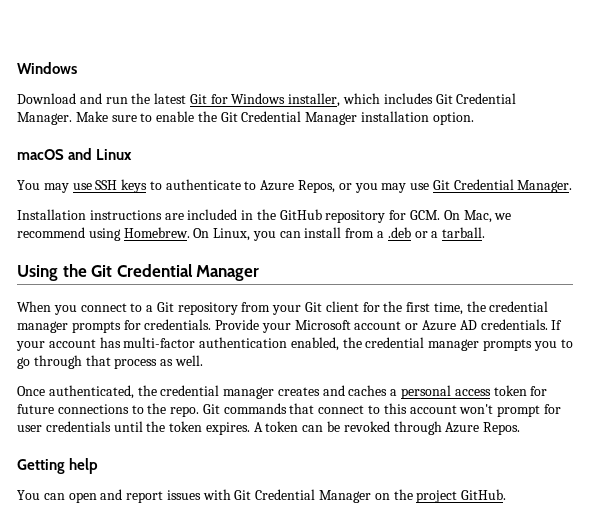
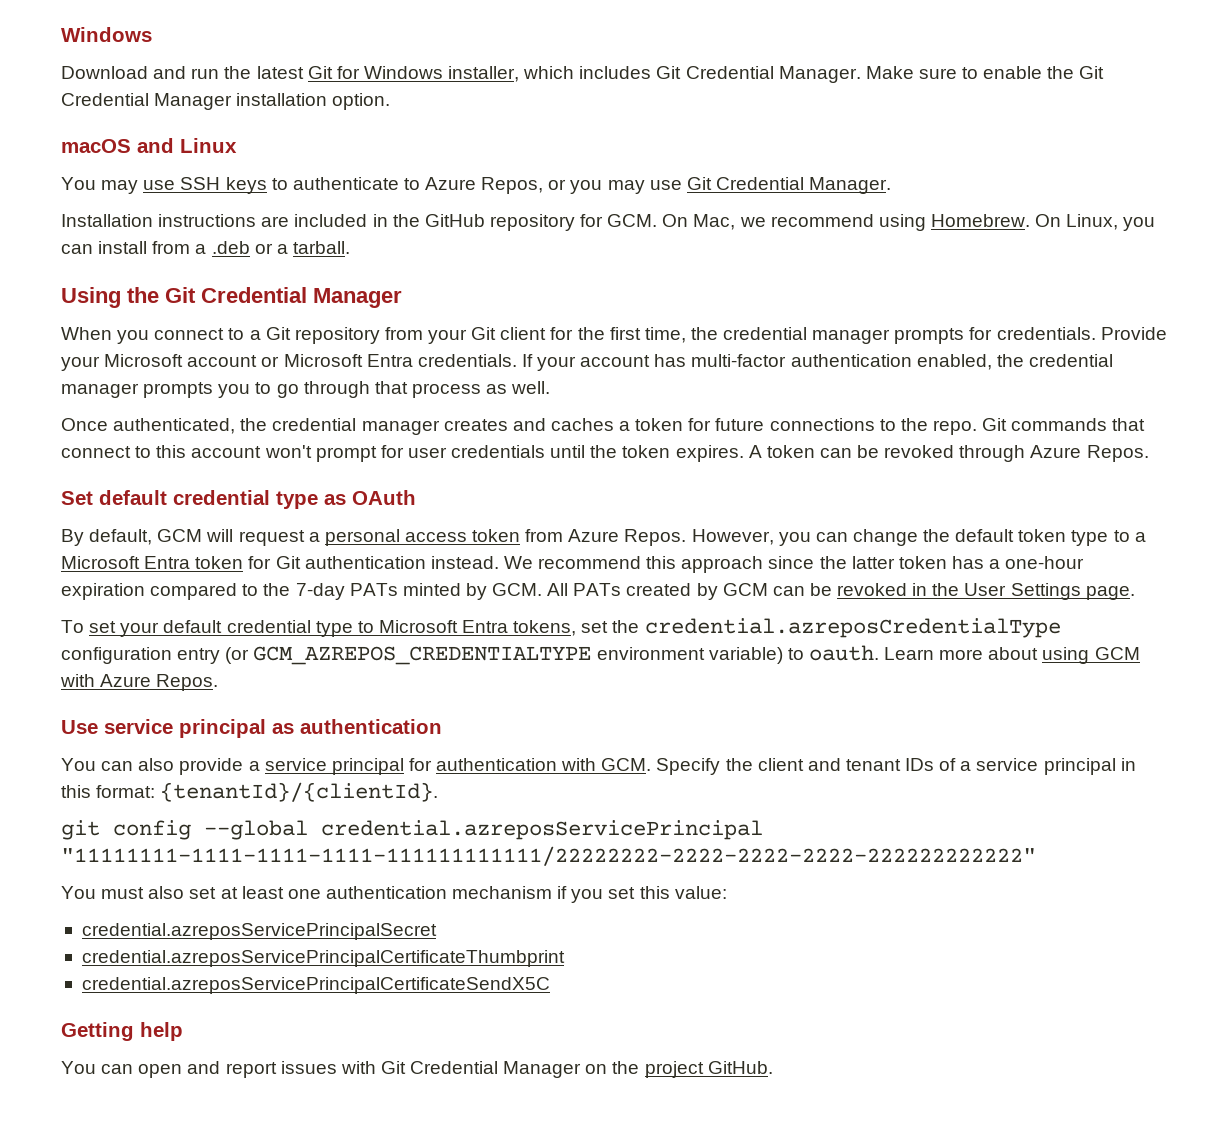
[422,320,477,331] Azure AD -> [283,354,413,367] Microsoft Entra
[401,385,491,399] personal access -> (631, 426) none
(521, 428) none -> [61,490,416,509] [61,529,1146,546] [61,556,1085,573] [61,583,1135,600] [61,618,1061,638] [61,645,1140,665] [60,674,219,691] [61,719,442,738] [61,758,1136,775] [61,782,439,802] [61,820,763,840] [61,846,1036,866] [61,886,727,903] [81,923,437,940] [81,950,565,967] [81,977,550,994] // Set default credential type as OAuth // By default, GCM will request a personal access token from Azure Repos. However, you can change the default token type to a Microsoft Entra token for Git authentication instead. We recommend this approach since the latter token has a one-hour expiration compared to the 7-day PATs minted by GCM. All PATs created by GCM can be revoked in the User Settings page. // To set your default credential type to Microsoft Entra tokens, set the credential.azreposCredentialType configuration entry (or GCM_AZREPOS_CREDENTIALTYPE environment variable) to oauth. Learn more about using GCM with Azure Repos. // Use service principal as authentication // You can also provide a service principal for authentication with GCM. Specify the client and tenant IDs of a service principal in this format: {tenantId}/{clientId}. // git config --global credential.azreposServicePrincipal "11111111-1111-1111-1111-111111111111/22222222-2222-2222-2222-222222222222" // You must also set at least one authentication mechanism if you set this value: // credential.azreposServicePrincipalSecret // credential.azreposServicePrincipalCertificateThumbprint // credential.azreposServicePrincipalCertificateSendX5C

